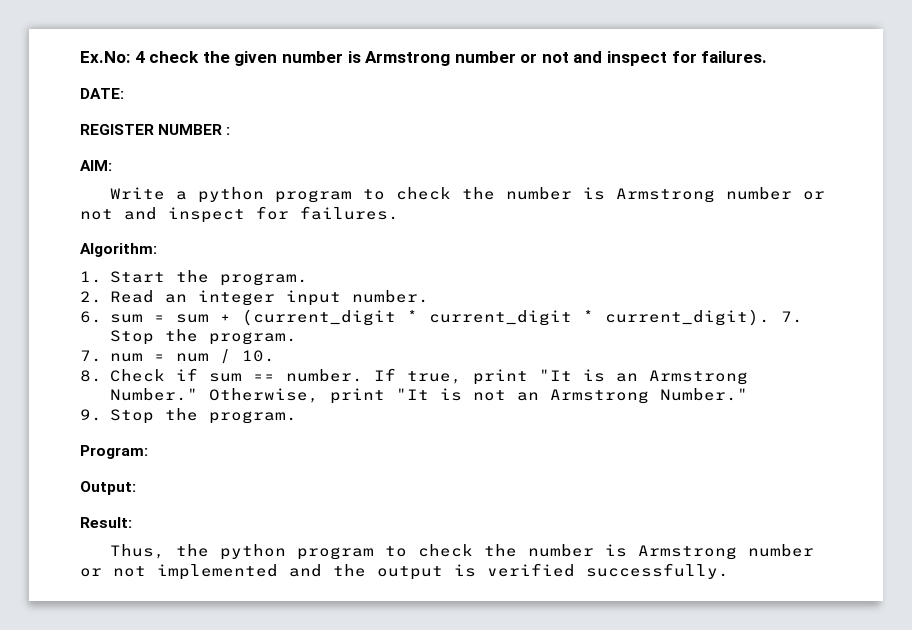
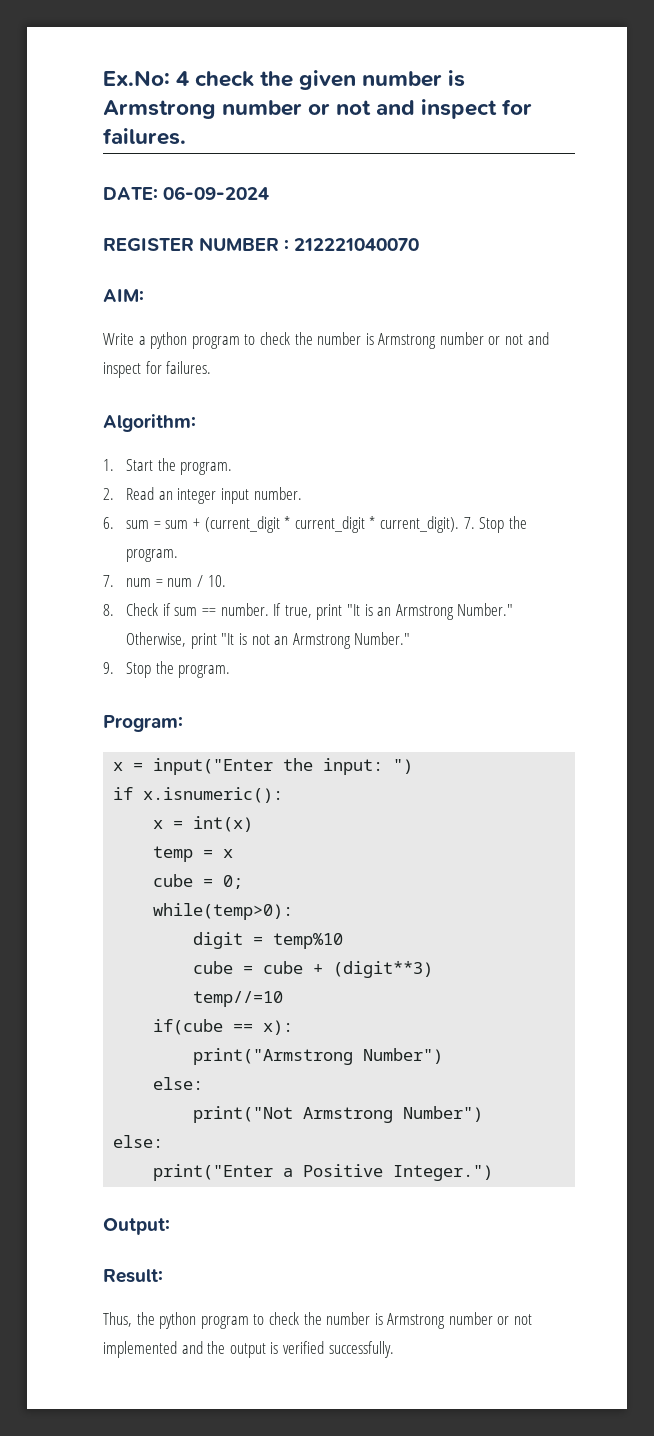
(124, 93) none -> [163,186,270,200] 06-09-2024
(231, 131) none -> [294,238,420,251] 212221040070
(148, 452) none -> [113,758,414,775] [113,787,284,803] [153,816,254,832] [153,846,234,862] [153,874,244,889] [153,903,294,920] [193,932,344,949] [193,961,434,978] [193,991,284,1007] [153,1019,294,1035] [193,1048,444,1065] [153,1077,204,1090] [193,1106,484,1123] [113,1135,164,1148] [153,1164,494,1181] // x = input("Enter the input: ") // if x.isnumeric(): // x = int(x) // temp = x // cube = 0; // while(temp>0): // digit = temp%10 // cube = cube + (digit**3) // temp//=10 // if(cube == x): // print("Armstrong Number") // else: // print("Not Armstrong Number") // else: // print("Enter a Positive Integer.")

